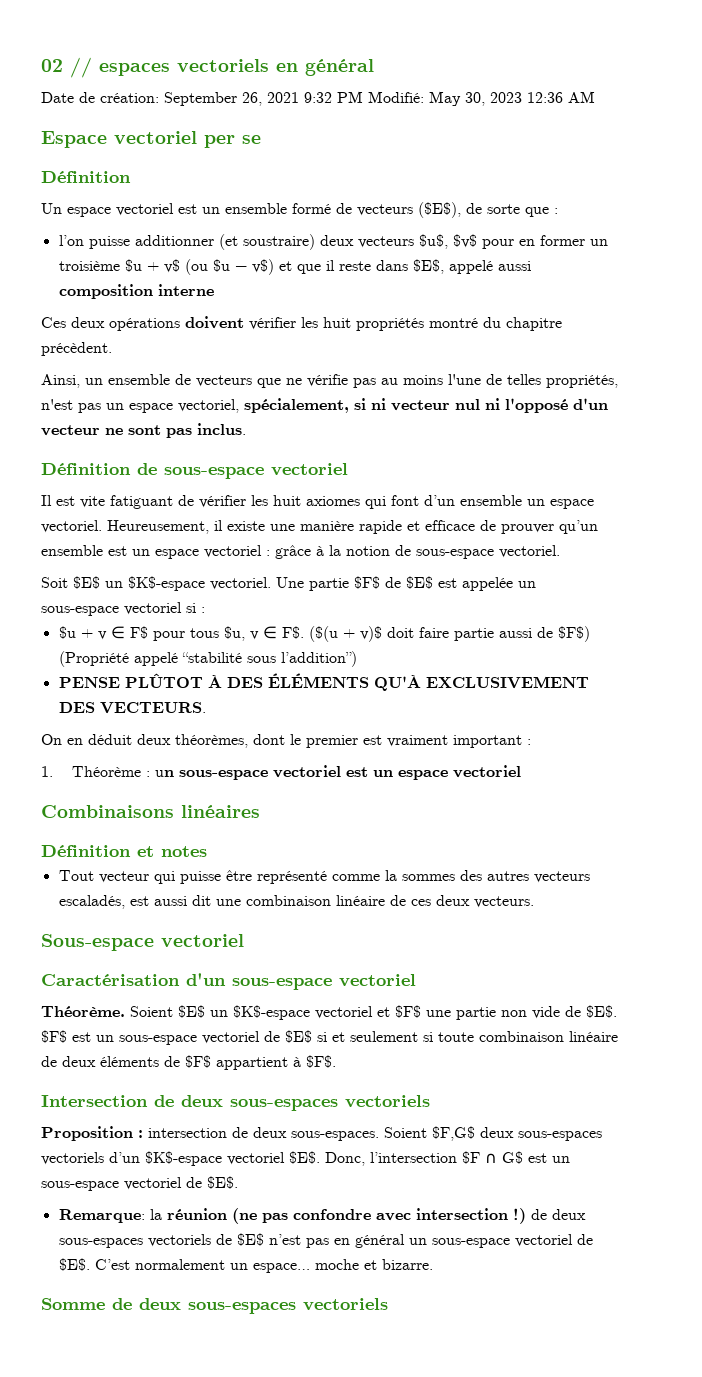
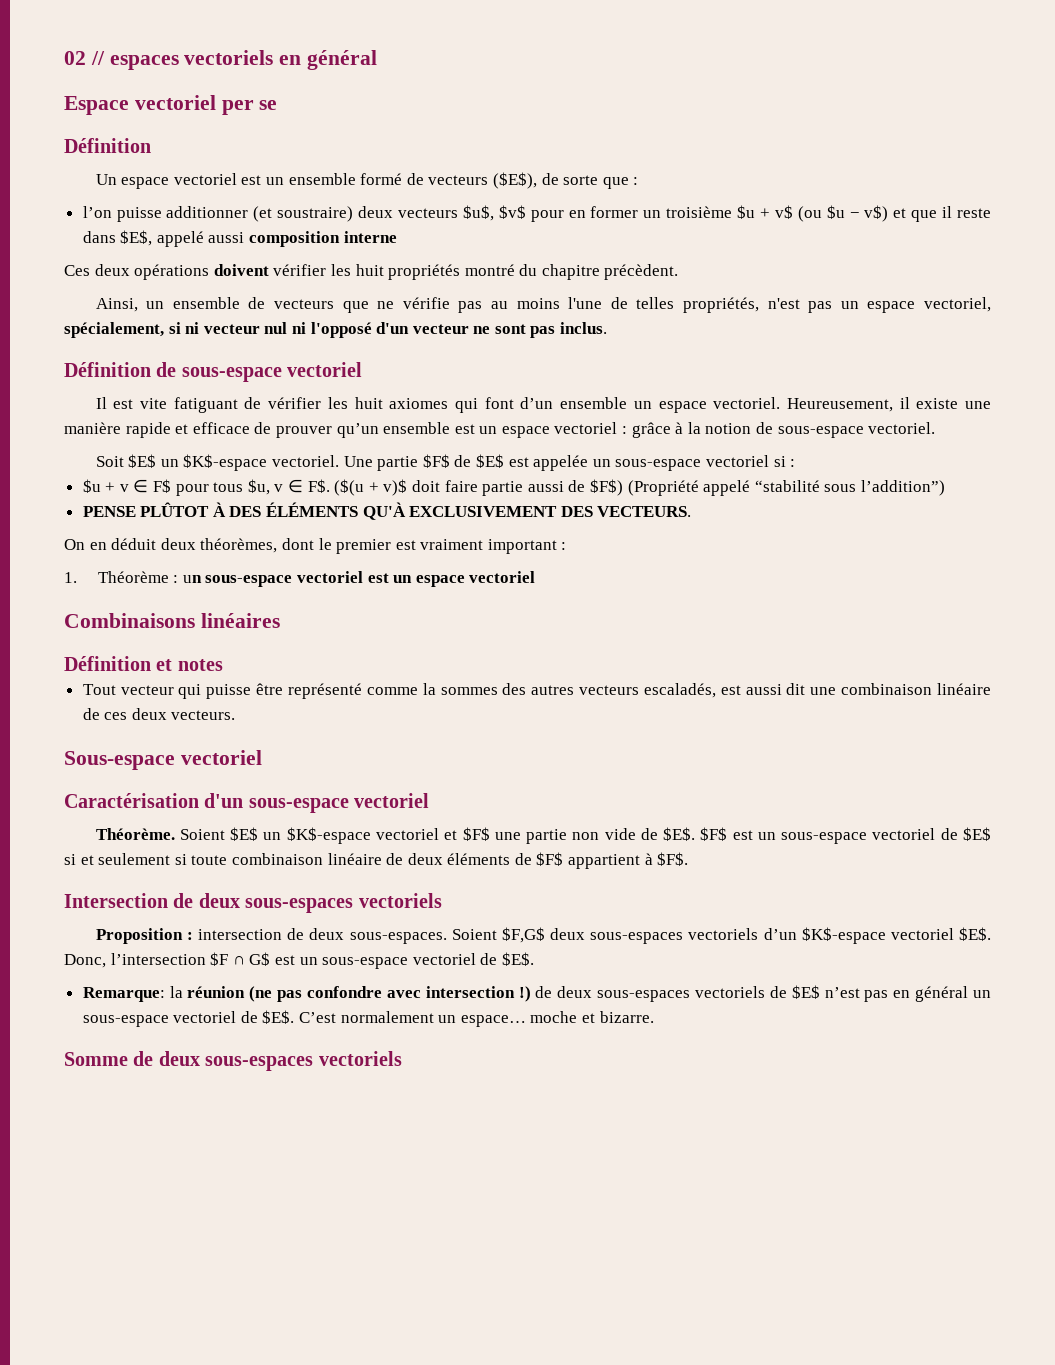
[41,91,595,106] // Date de création: September 26, 2021 9:32 PM Modifié: May 30, 2023 12:36 AM -> (378, 60) none

